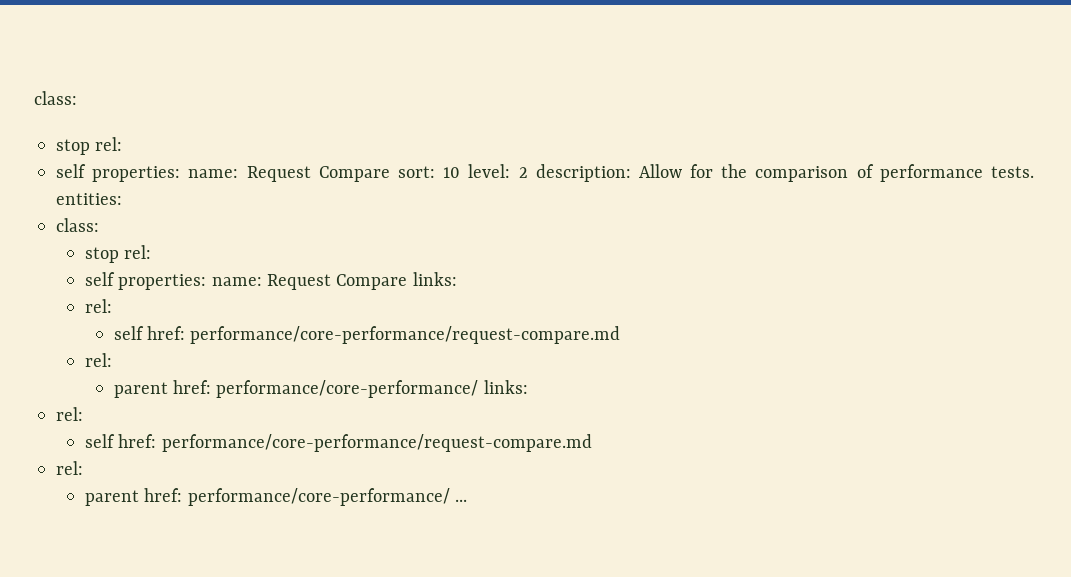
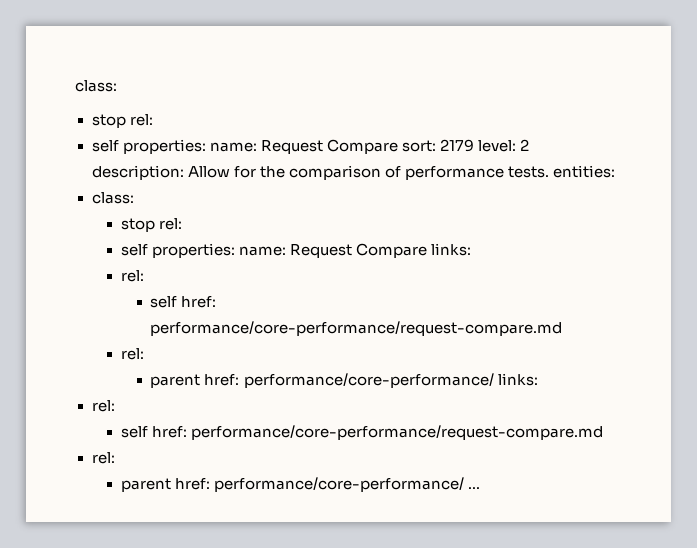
[443,167,461,178] 10 -> [439,139,474,152] 2179

